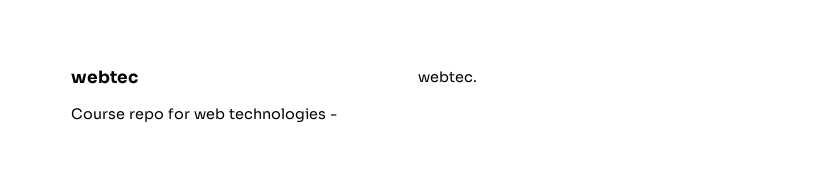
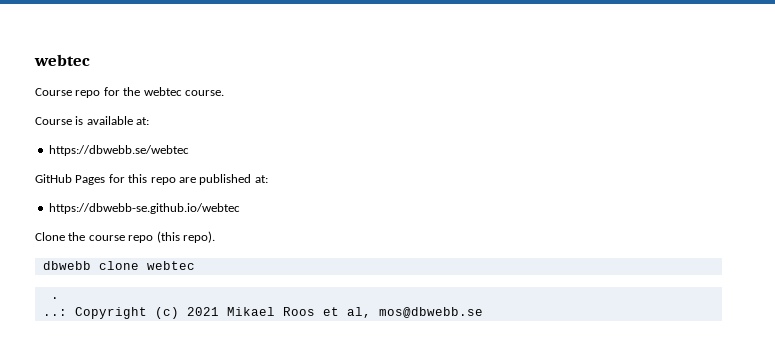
[193,108,337,123] [418,71,477,83] web technologies - webtec. -> [123,87,224,96] [35,116,150,125] [48,145,189,156] [35,174,268,185] [48,203,240,214] [35,231,215,243] [42,261,195,270] [50,297,59,299] [42,307,483,319] the webtec course. // Course is available at: // https://dbwebb.se/webtec // GitHub Pages for this repo are published at: // https://dbwebb-se.github.io/webtec // Clone the course repo (this repo). // dbwebb clone webtec // . // ..: Copyright (c) 2021 Mikael Roos et al, mos@dbwebb.se

